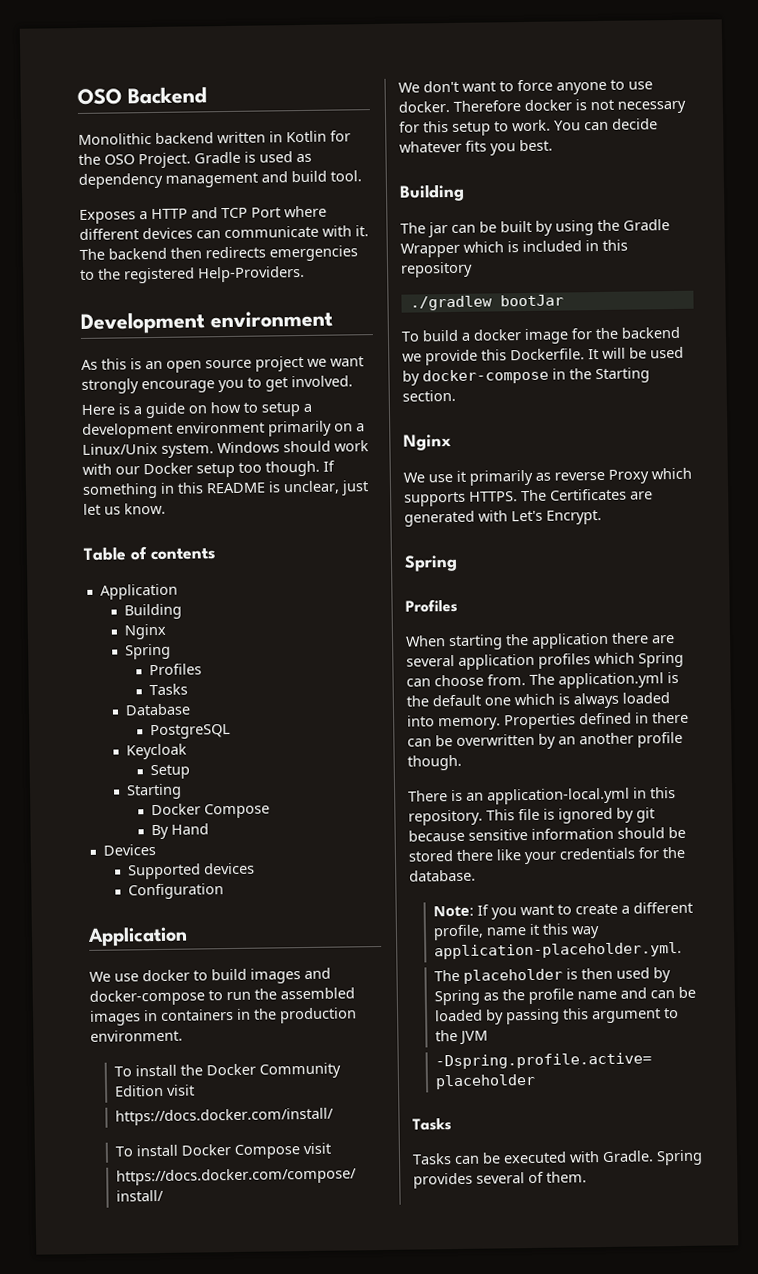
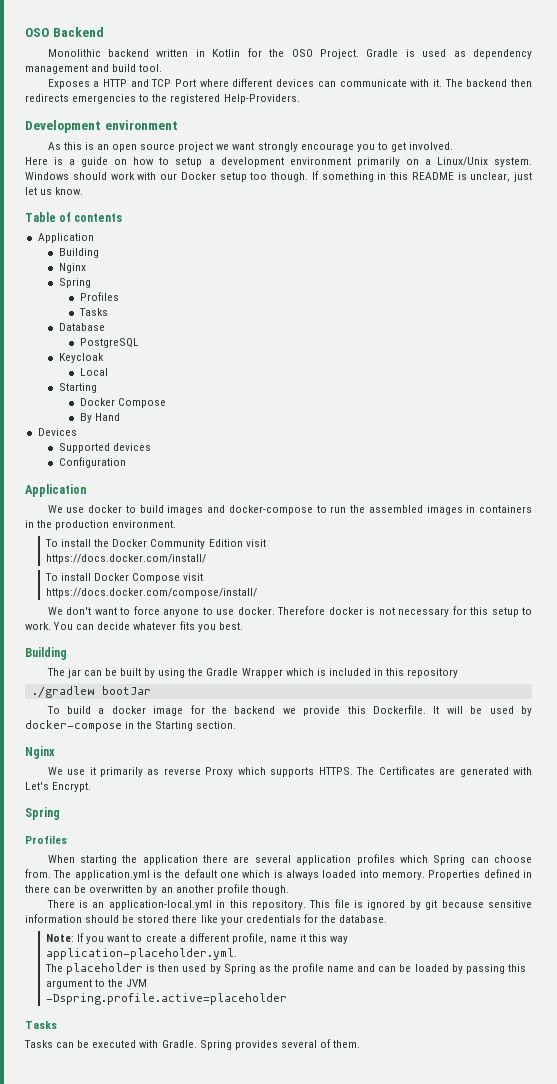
[150,764,191,780] Setup -> [79,368,108,376] Local

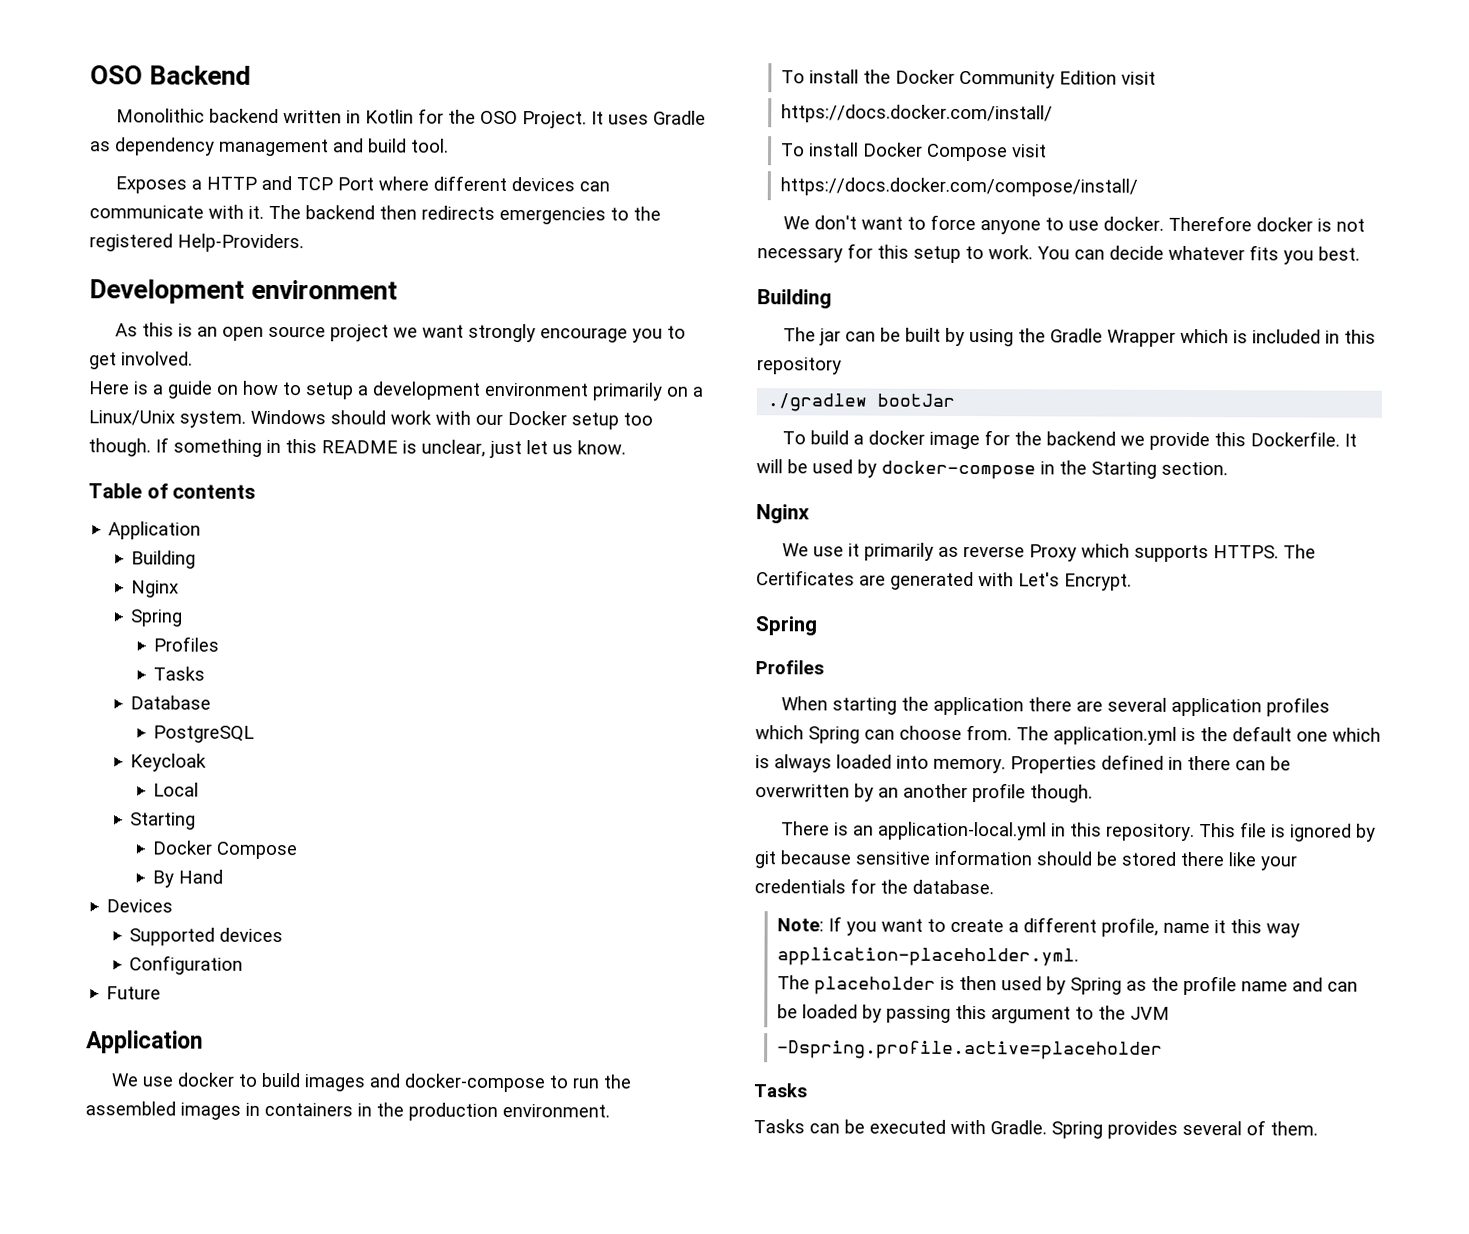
[366,49,447,57] Gradle is used -> [590,110,706,125] It uses Gradle
(126, 462) none -> [106,986,162,1000] // Future

